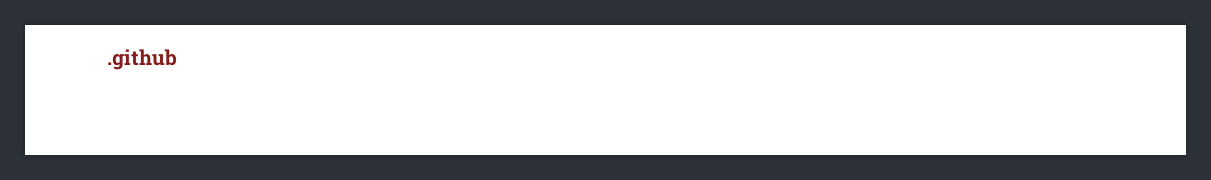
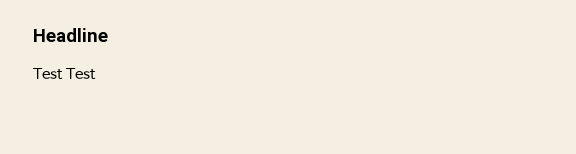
[107,49,177,70] .github -> [33,28,108,42] [33,68,96,80] Headline // Test Test

